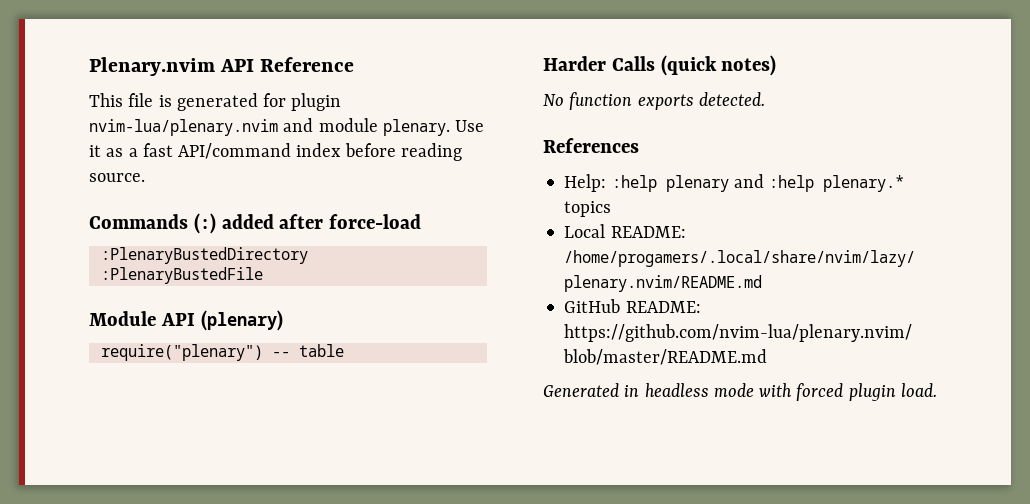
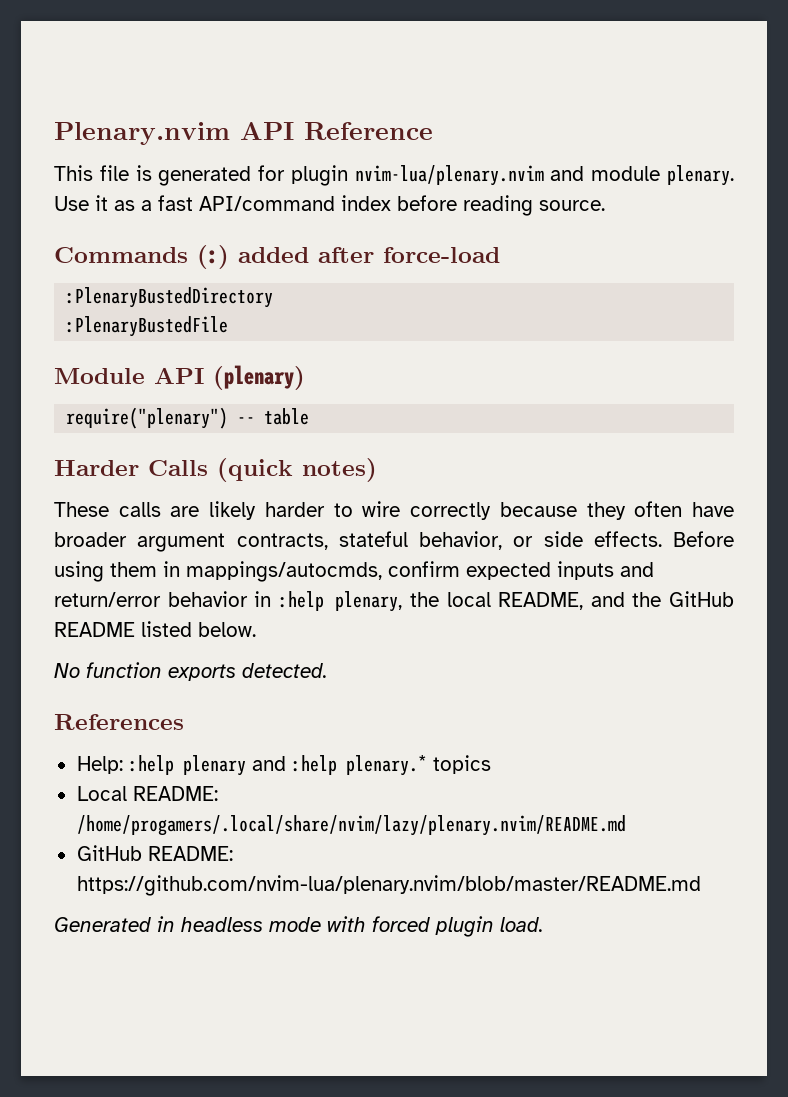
(777, 65) none -> [54,501,735,520] [54,531,734,552] [54,561,654,582] [54,591,734,612] [54,621,256,637] // These calls are likely harder to wire correctly because they often have broader argument contracts, stateful behavior, or side effects. Before using them in mappings/autocmds, confirm expected inputs and return/error behavior in :help plenary, the local README, and the GitHub README listed below.

